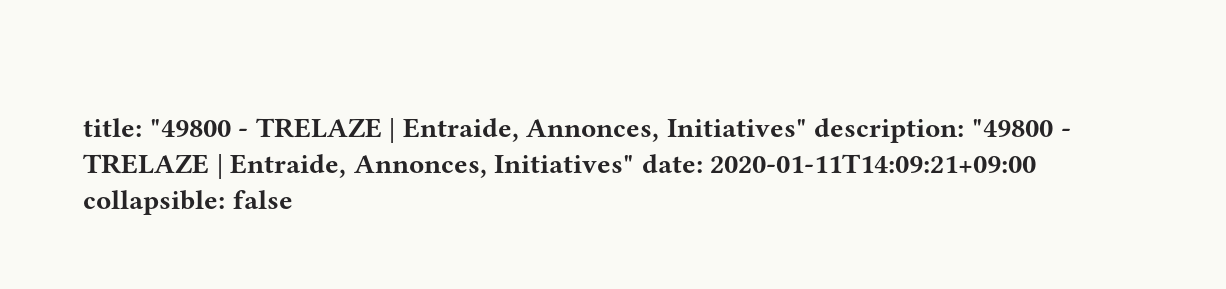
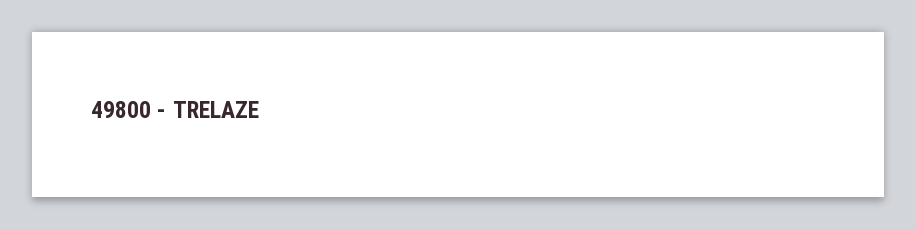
[83,118,1071,143] [83,154,1037,179] [83,190,293,215] title: "49800 - TRELAZE | Entraide, Annonces, Initiatives" description: "49800 - TRELAZE | Entraide, Annonces, Initiatives" date: 2020-01-11T14:09:21+09:00 collapsible: false -> [91,101,259,118] 49800 - TRELAZE

